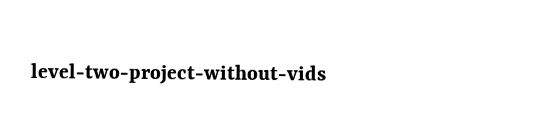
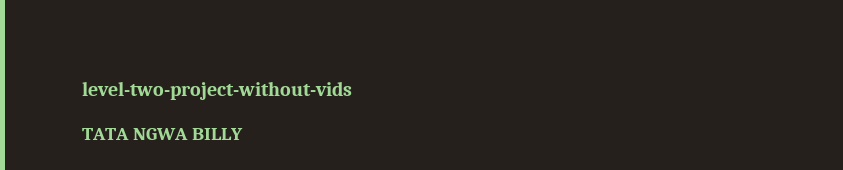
(326, 74) none -> [82,128,243,140] // TATA NGWA BILLY

